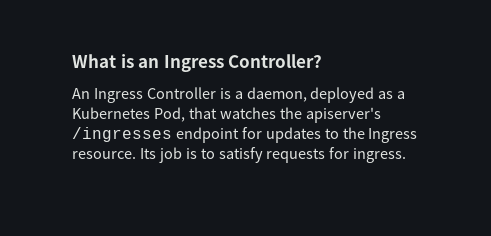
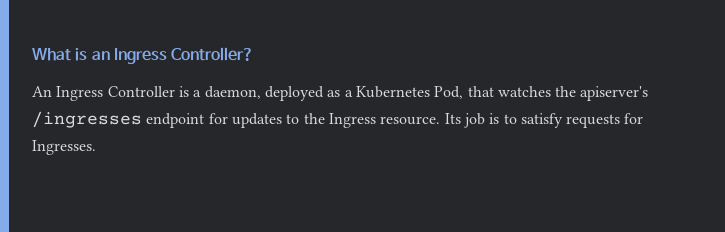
[353,148,407,163] ingress. -> [32,140,96,155] Ingresses.

